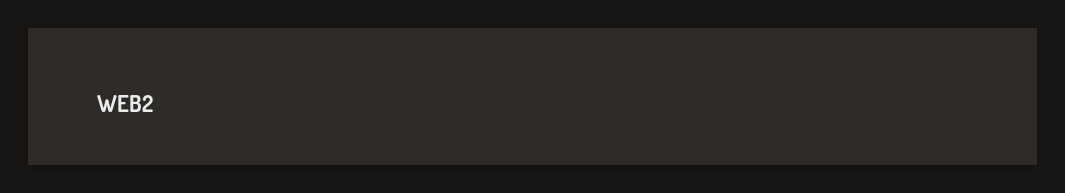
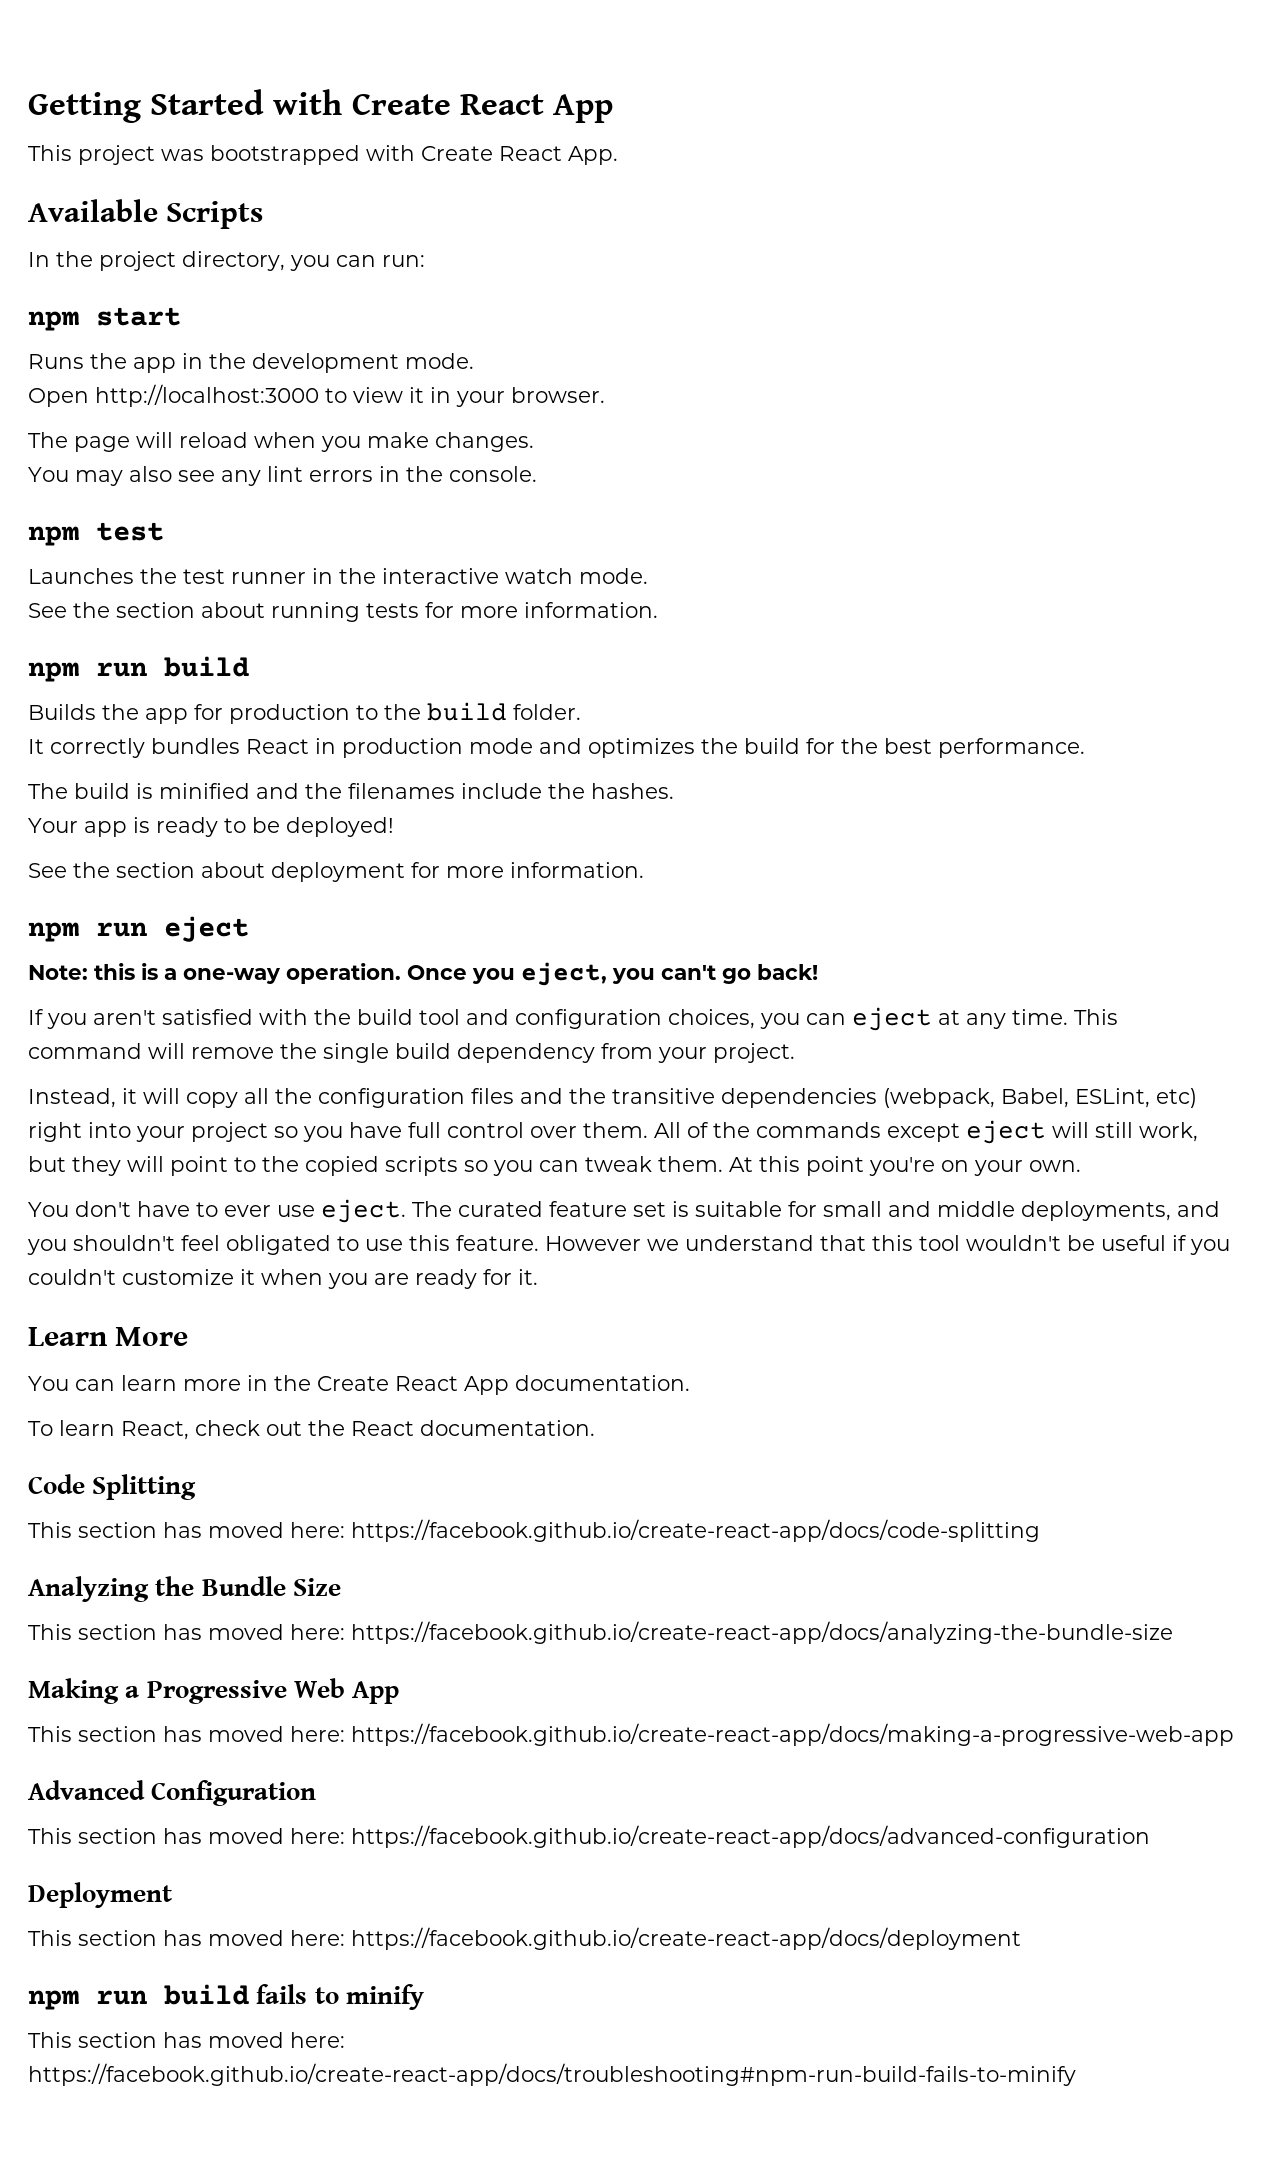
[97,95,153,112] WEB2 -> [28,89,613,123] [28,145,618,165] [28,199,264,229] [28,251,425,271] [28,307,181,331] [28,353,474,373] [28,384,605,407] [28,432,534,452] [28,466,537,486] [28,522,164,546] [28,568,648,584] [28,602,658,622] [28,656,249,682] [28,702,581,724] [28,738,1085,758] [28,783,674,799] [28,817,394,837] [28,862,644,882] [28,916,249,942] [28,962,818,986] [28,1007,1118,1031] [28,1043,795,1063] [28,1088,1197,1108] [28,1120,1198,1144] [28,1156,1081,1176] [28,1199,1220,1223] [27,1235,1230,1255] [28,1269,538,1289] [28,1327,189,1346] [28,1375,690,1395] [28,1420,595,1440] [28,1474,197,1500] [28,1519,1040,1542] [28,1576,341,1602] [28,1621,1173,1644] [28,1678,400,1704] [28,1723,1234,1746] [28,1780,317,1806] [28,1825,1150,1848] [28,1882,172,1908] [28,1927,1021,1950] [28,1984,424,2010] [28,2032,345,2048] [28,2063,1076,2086] Getting Started with Create React App // This project was bootstrapped with Create React App. // Available Scripts // In the project directory, you can run: // npm start // Runs the app in the development mode. // Open http://localhost:3000 to view it in your browser. // The page will reload when you make changes. // You may also see any lint errors in the console. // npm test // Launches the test runner in the interactive watch mode. // See the section about running tests for more information. // npm run build // Builds the app for production to the build folder. // It correctly bundles React in production mode and optimizes the build for the best performance. // The build is minified and the filenames include the hashes. // Your app is ready to be deployed! // See the section about deployment for more information. // npm run eject // Note: this is a one-way operation. Once you eject, you can't go back! // If you aren't satisfied with the build tool and configuration choices, you can eject at any time. This command will remove the single build dependency from your project. // Instead, it will copy all the configuration files and the transitive dependencies (webpack, Babel, ESLint, etc) right into your project so you have full control over them. All of the commands except eject will still work, but they will point to the copied scripts so you can tweak them. At this point you're on your own. // You don't have to ever use eject. The curated feature set is suitable for small and middle deployments, and you shouldn't feel obligated to use this feature. However we understand that this tool wouldn't be useful if you couldn't customize it when you are ready for it. // Learn More // You can learn more in the Create React App documentation. // To learn React, check out the React documentation. // Code Splitting // This section has moved here: https://facebook.github.io/create-react-app/docs/code-splitting // Analyzing the Bundle Size // This section has moved here: https://facebook.github.io/create-react-app/docs/analyzing-the-bundle-size // Making a Progressive Web App // This section has moved here: https://facebook.github.io/create-react-app/docs/making-a-progressive-web-app // Advanced Configuration // This section has moved here: https://facebook.github.io/create-react-app/docs/advanced-configuration // Deployment // This section has moved here: https://facebook.github.io/create-react-app/docs/deployment // npm run build fails to minify // This section has moved here: https://facebook.github.io/create-react-app/docs/troubleshooting#npm-run-build-fails-to-minify

